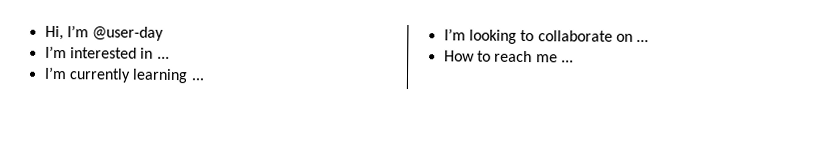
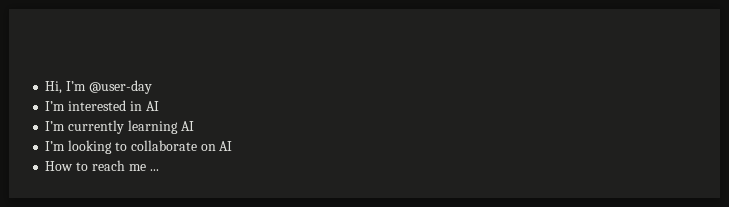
[156,56,170,59] ... -> [145,101,159,111] AI
[190,78,204,81] ... -> [180,121,194,131] AI
[636,39,650,43] ... -> [219,141,233,151] AI

